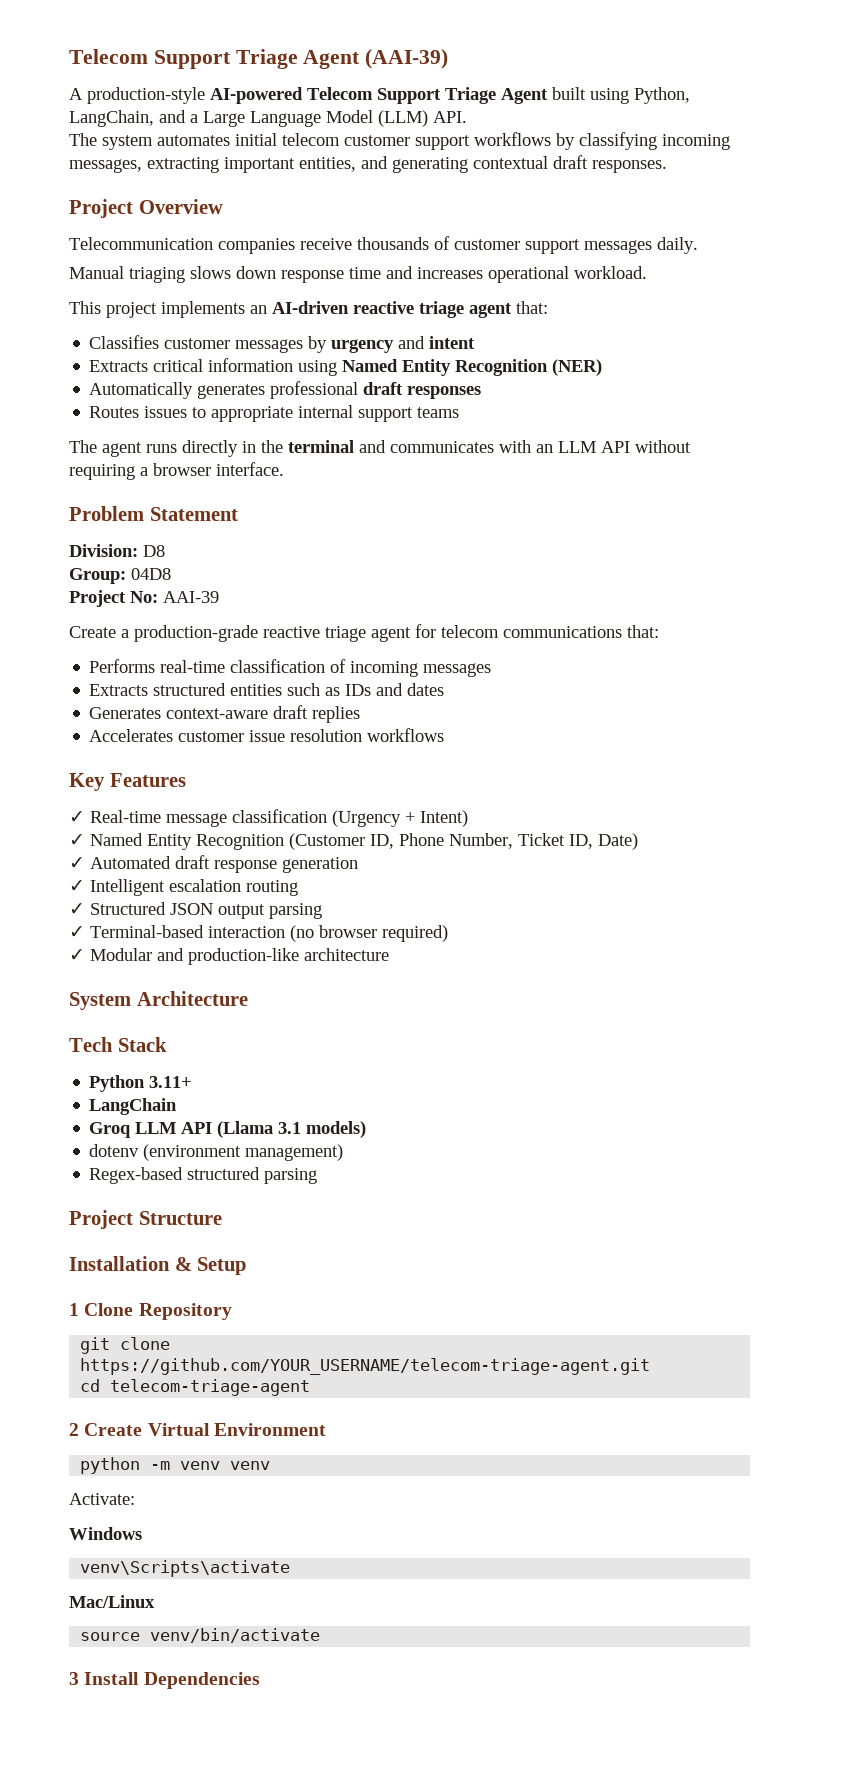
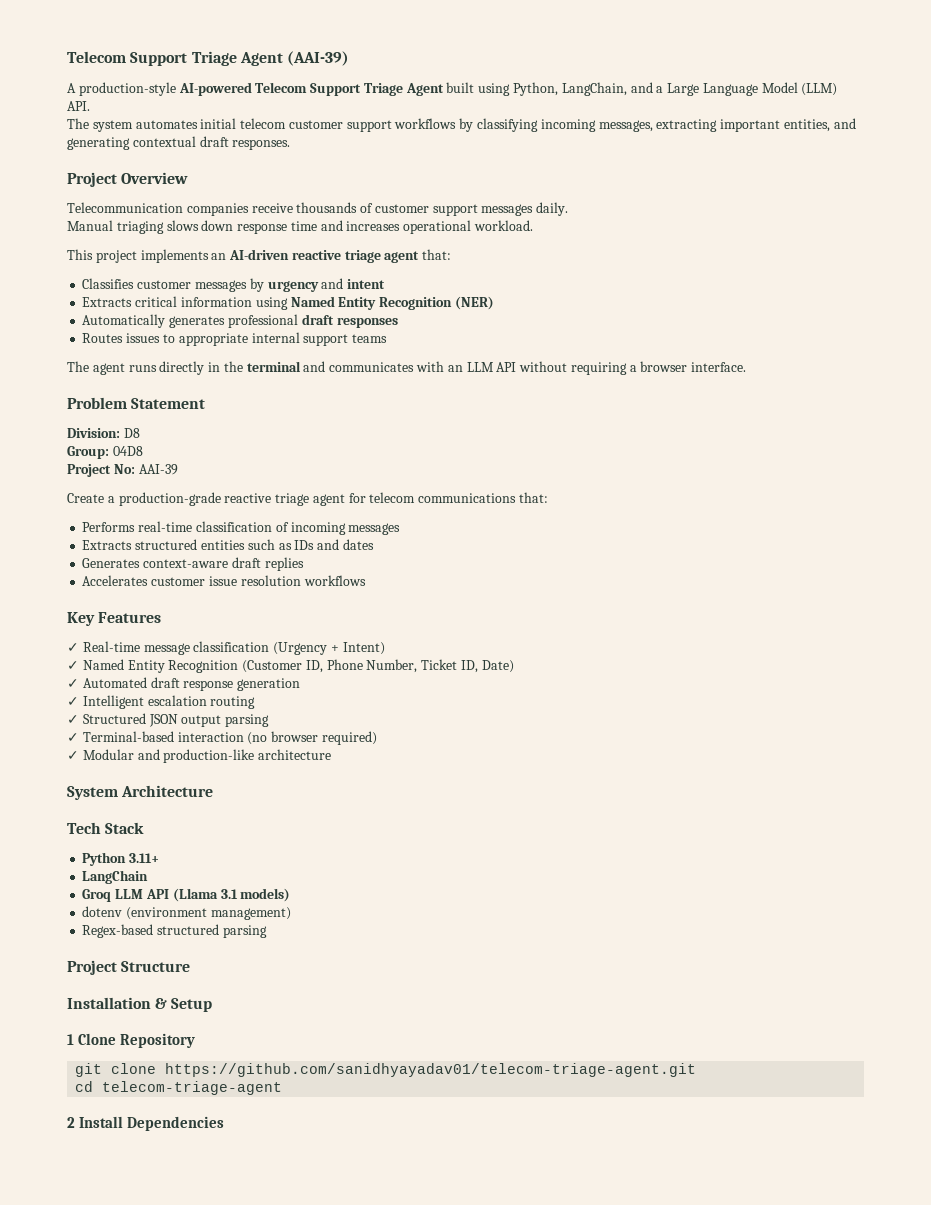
[80,1358,651,1375] https://github.com/YOUR_USERNAME/telecom-triage-agent.git -> [165,1063,697,1077] https://github.com/sanidhyayadav01/telecom-triage-agent.git
[84,1423,326,1436] [80,1457,271,1474] [69,1493,135,1505] [69,1527,142,1540] [80,1560,291,1577] [69,1595,155,1608] [80,1628,321,1643] [69,1672,79,1685] Create Virtual Environment // python -m venv venv // Activate: // Windows // venv\Scripts\activate // Mac/Linux // source venv/bin/activate // 3 -> (75, 1122) none

